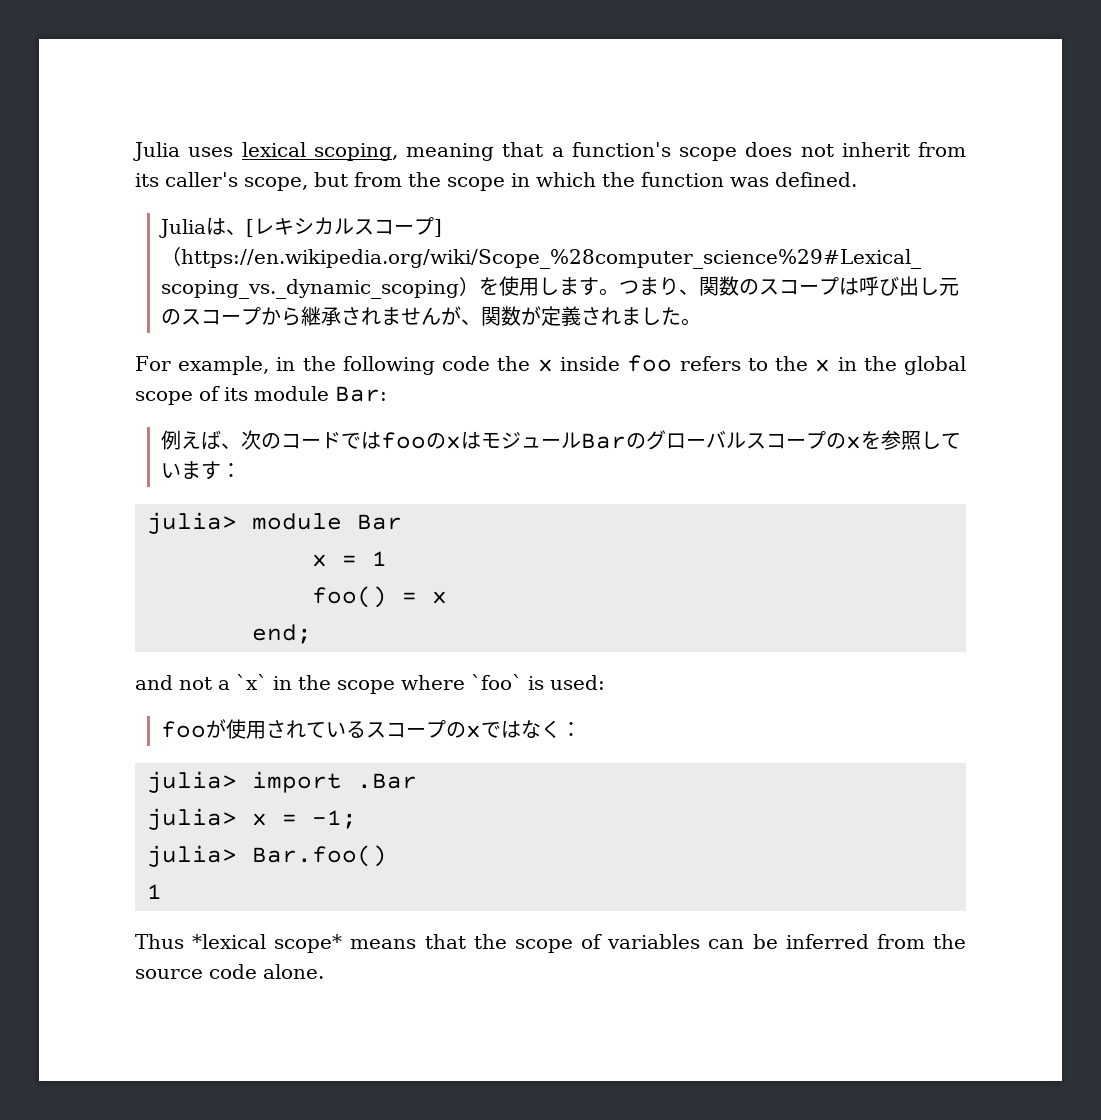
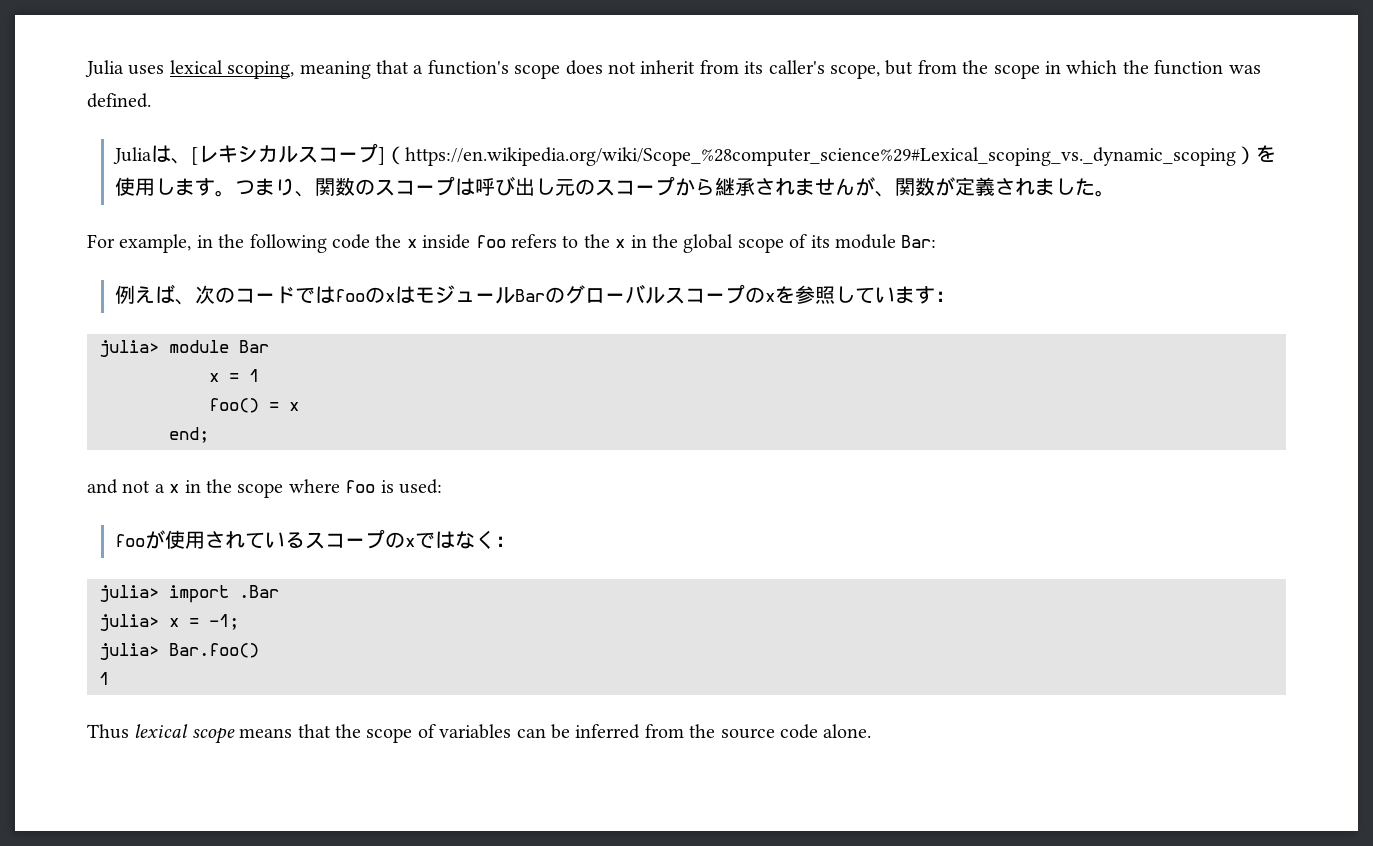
[236,674,267,690] `x` -> [169,484,180,493] x
[471,674,522,690] `foo` -> [345,480,376,493] foo
[192,934,343,953] *lexical scope* -> [134,724,235,744] lexical scope

